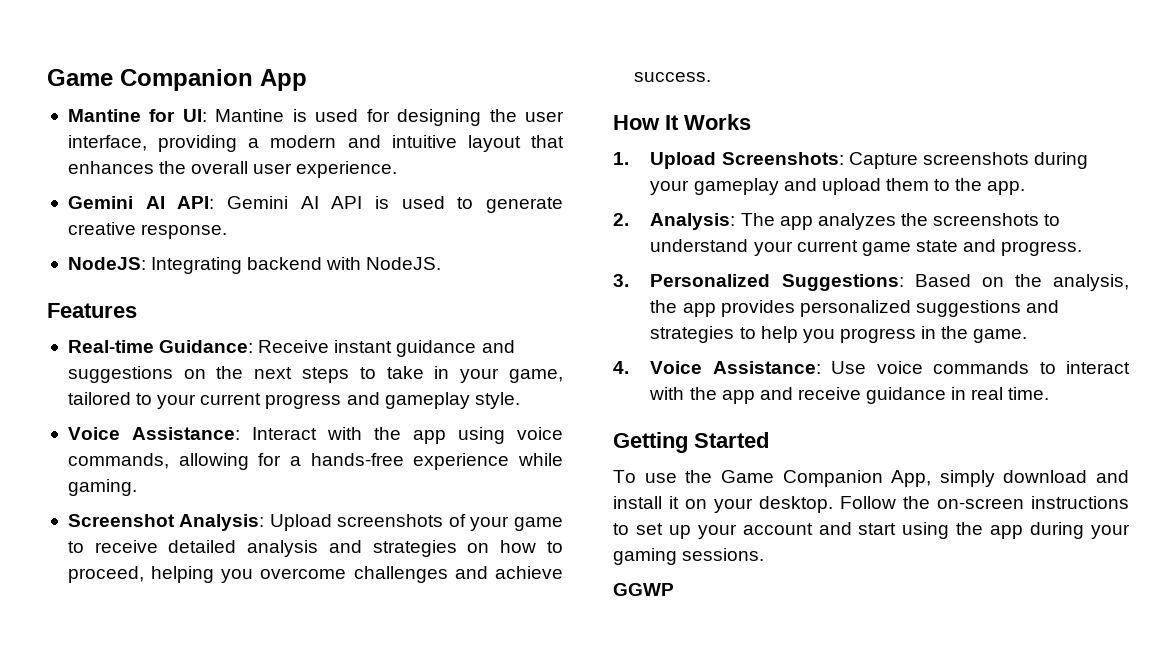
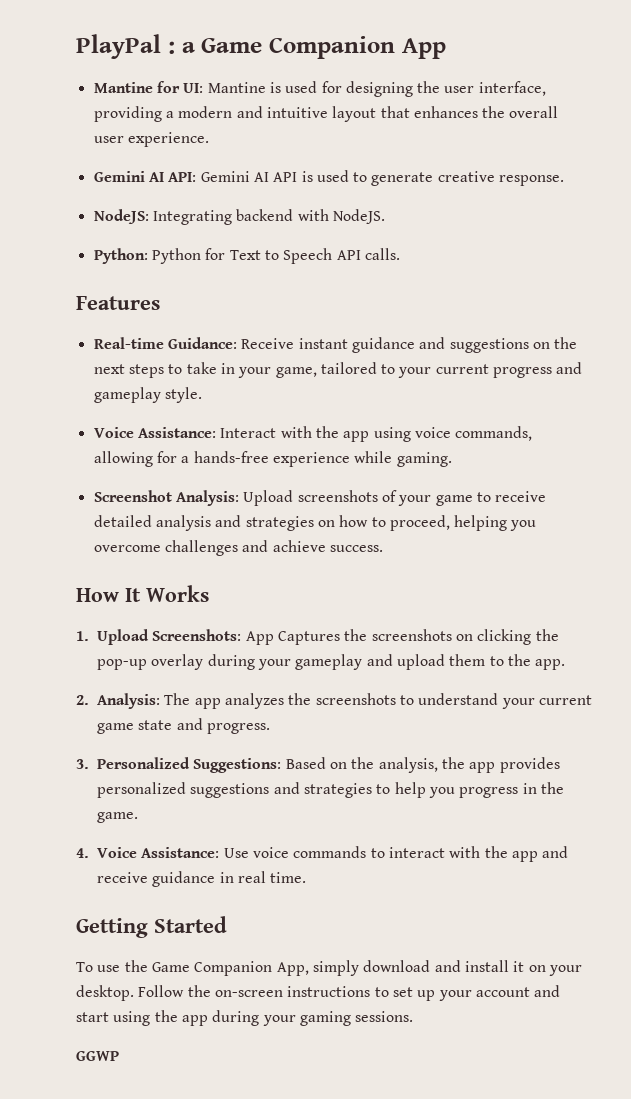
(47, 77) none -> [76,34,195,59] PlayPal : a
(442, 263) none -> [93,248,400,264] // Python: Python for Text to Speech API calls.
[848,152,1029,169] Capture screenshots -> [245,629,559,645] [97,654,204,670] App Captures the screenshots on clicking the pop-up overlay

